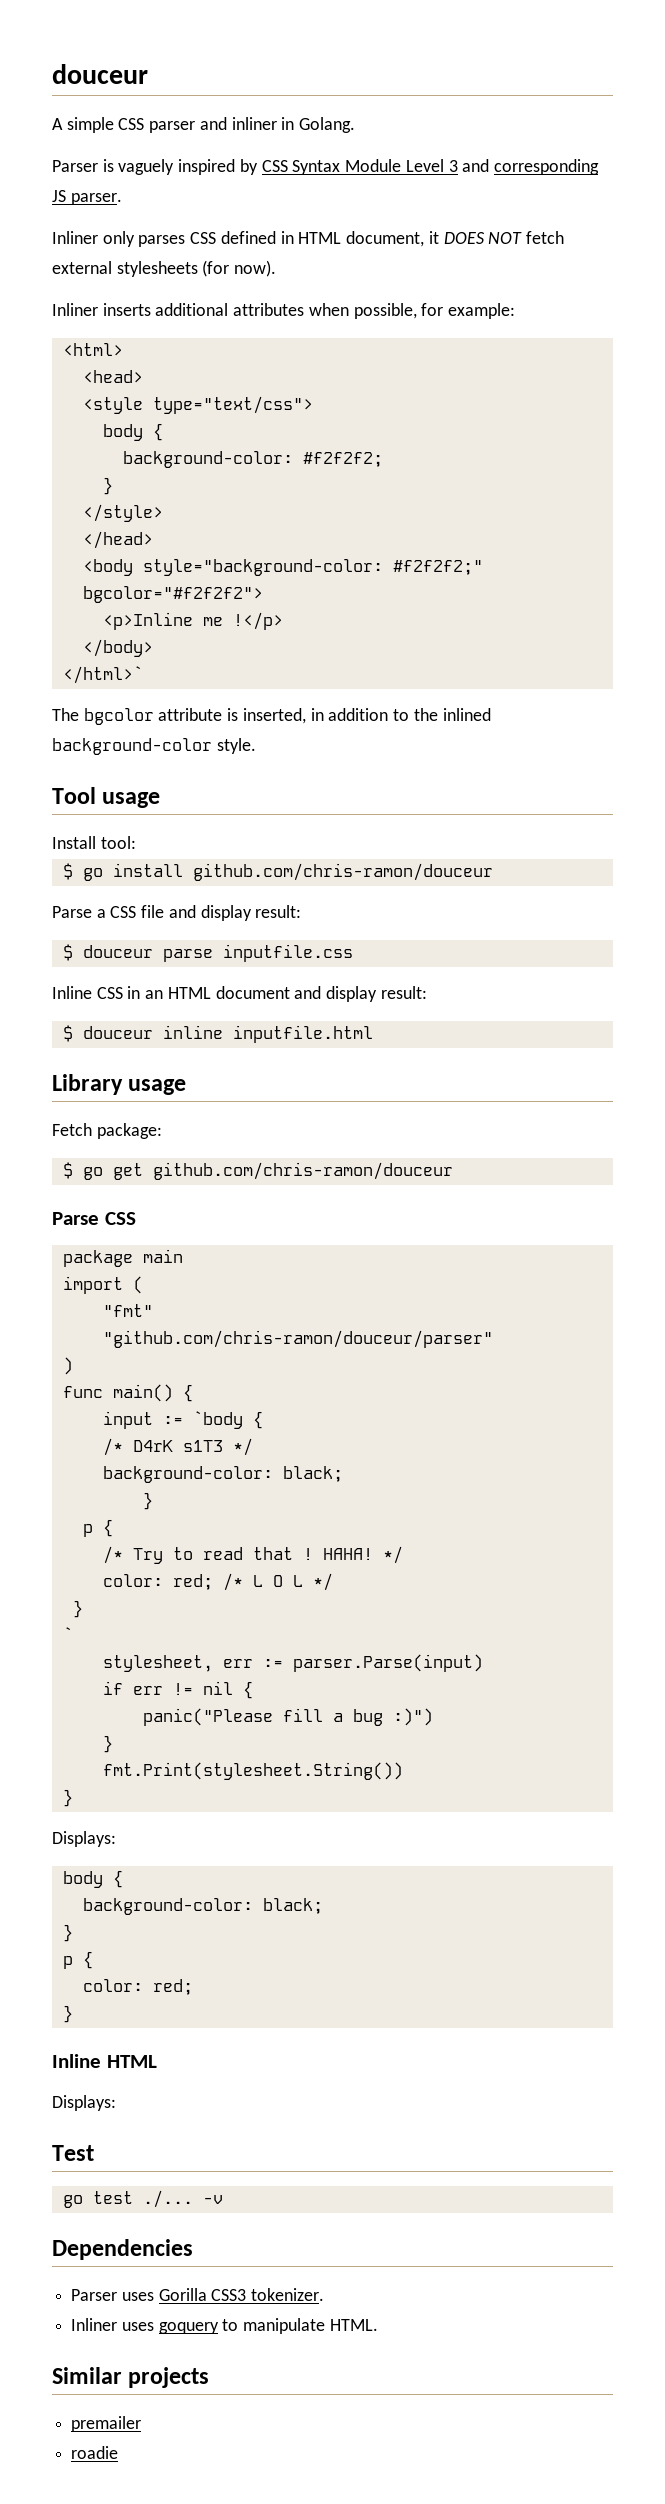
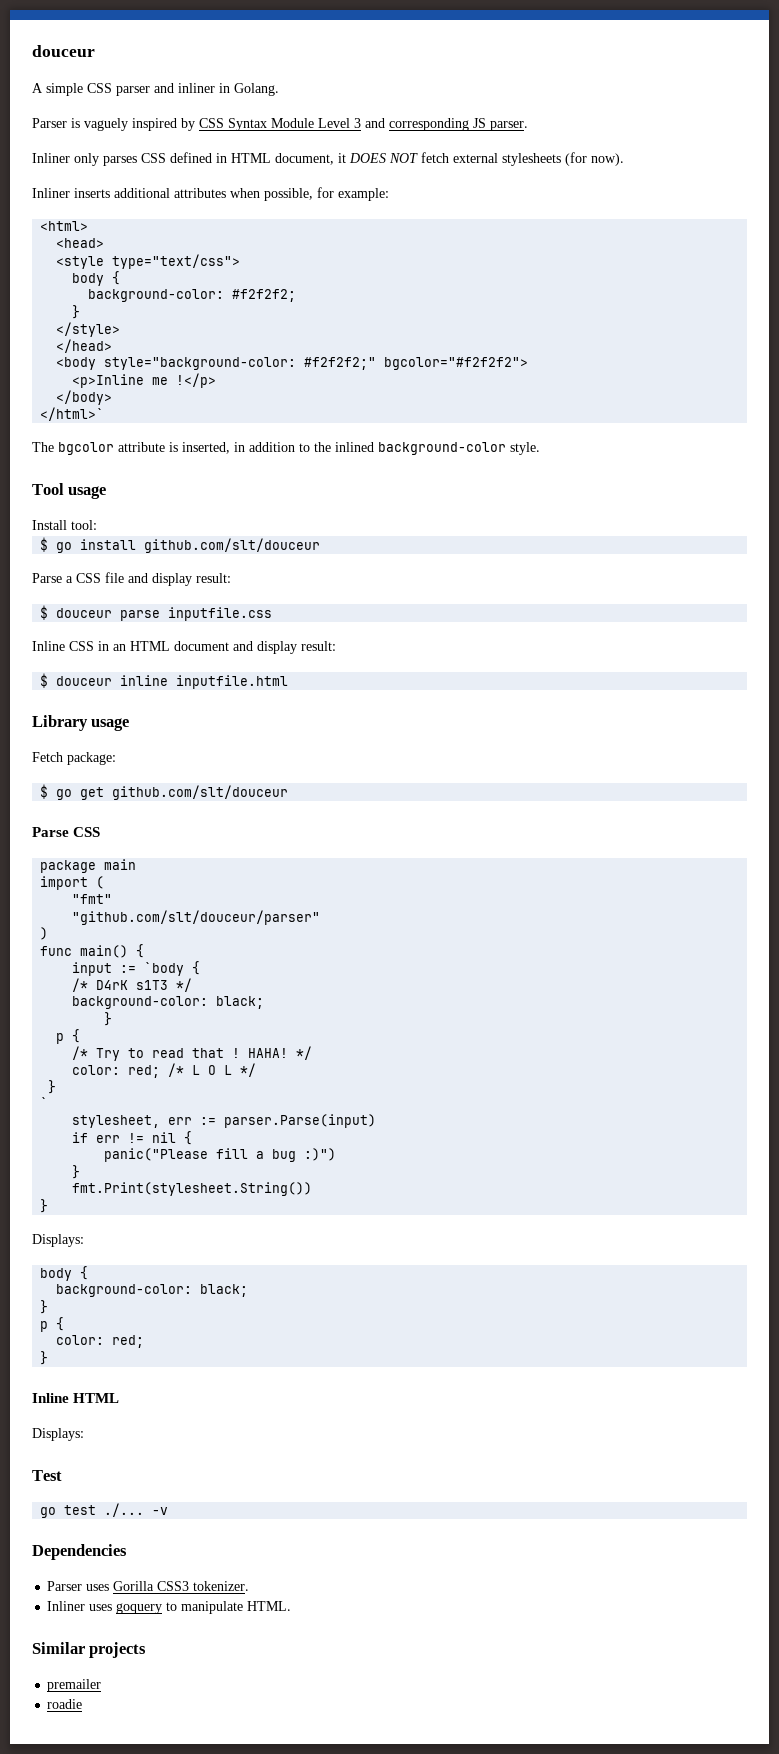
[192,863,493,881] github.com/chris-ramon/douceur -> [144,538,321,553] github.com/slt/douceur
[152,1162,453,1180] github.com/chris-ramon/douceur -> [112,785,289,800] github.com/slt/douceur
[102,1330,493,1348] "github.com/chris-ramon/douceur/parser" -> [72,910,321,925] "github.com/slt/douceur/parser"

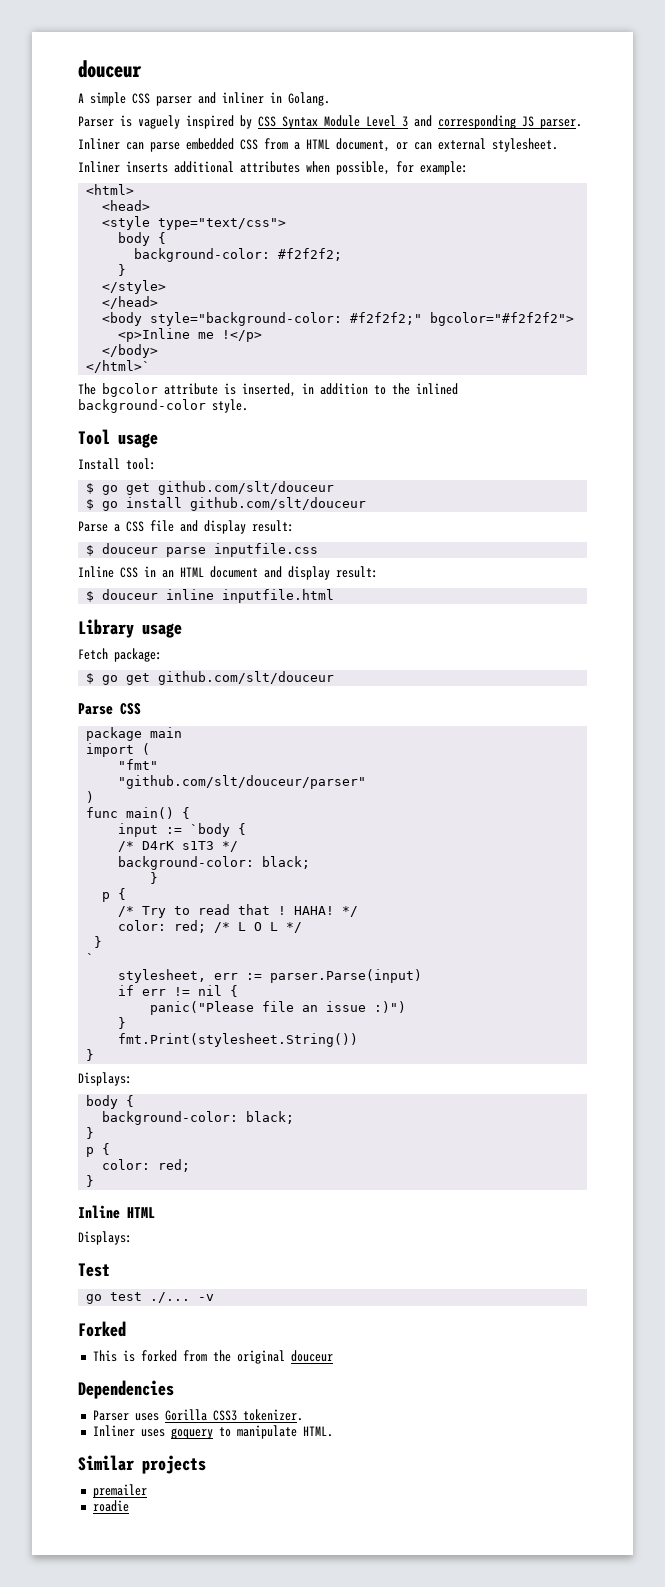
[74,152,624,166] only parses CSS defined in HTML document, it DOES NOT fetch external stylesheets (for now). -> [126,138,558,152] can parse embedded CSS from a HTML document, or can external stylesheet.
(97, 525) none -> [86,481,335,495] // $ go get github.com/slt/douceur
[216,1148,297,1162] fill a bug -> [262,1001,367,1012] file an issue
(169, 1511) none -> [78,1321,126,1337] [92,1350,333,1364] // Forked // This is forked from the original douceur

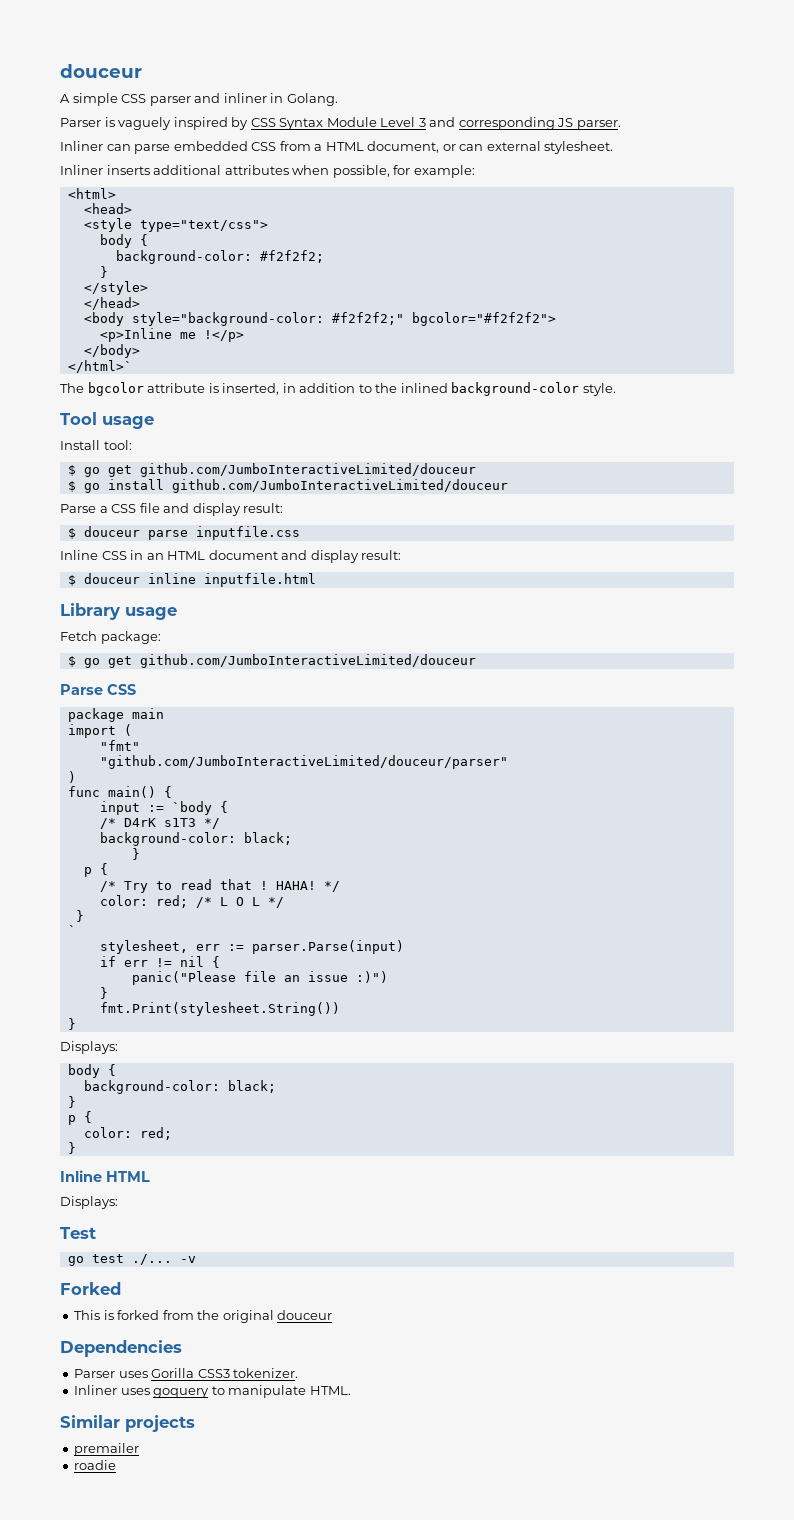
[158,481,335,495] github.com/slt/douceur -> [139,463,476,477] github.com/JumboInteractiveLimited/douceur
[190,497,367,511] github.com/slt/douceur -> [171,479,508,493] github.com/JumboInteractiveLimited/douceur
[158,671,335,685] github.com/slt/douceur -> [139,654,476,668] github.com/JumboInteractiveLimited/douceur
[118,775,367,789] "github.com/slt/douceur/parser" -> [99,755,508,769] "github.com/JumboInteractiveLimited/douceur/parser"

